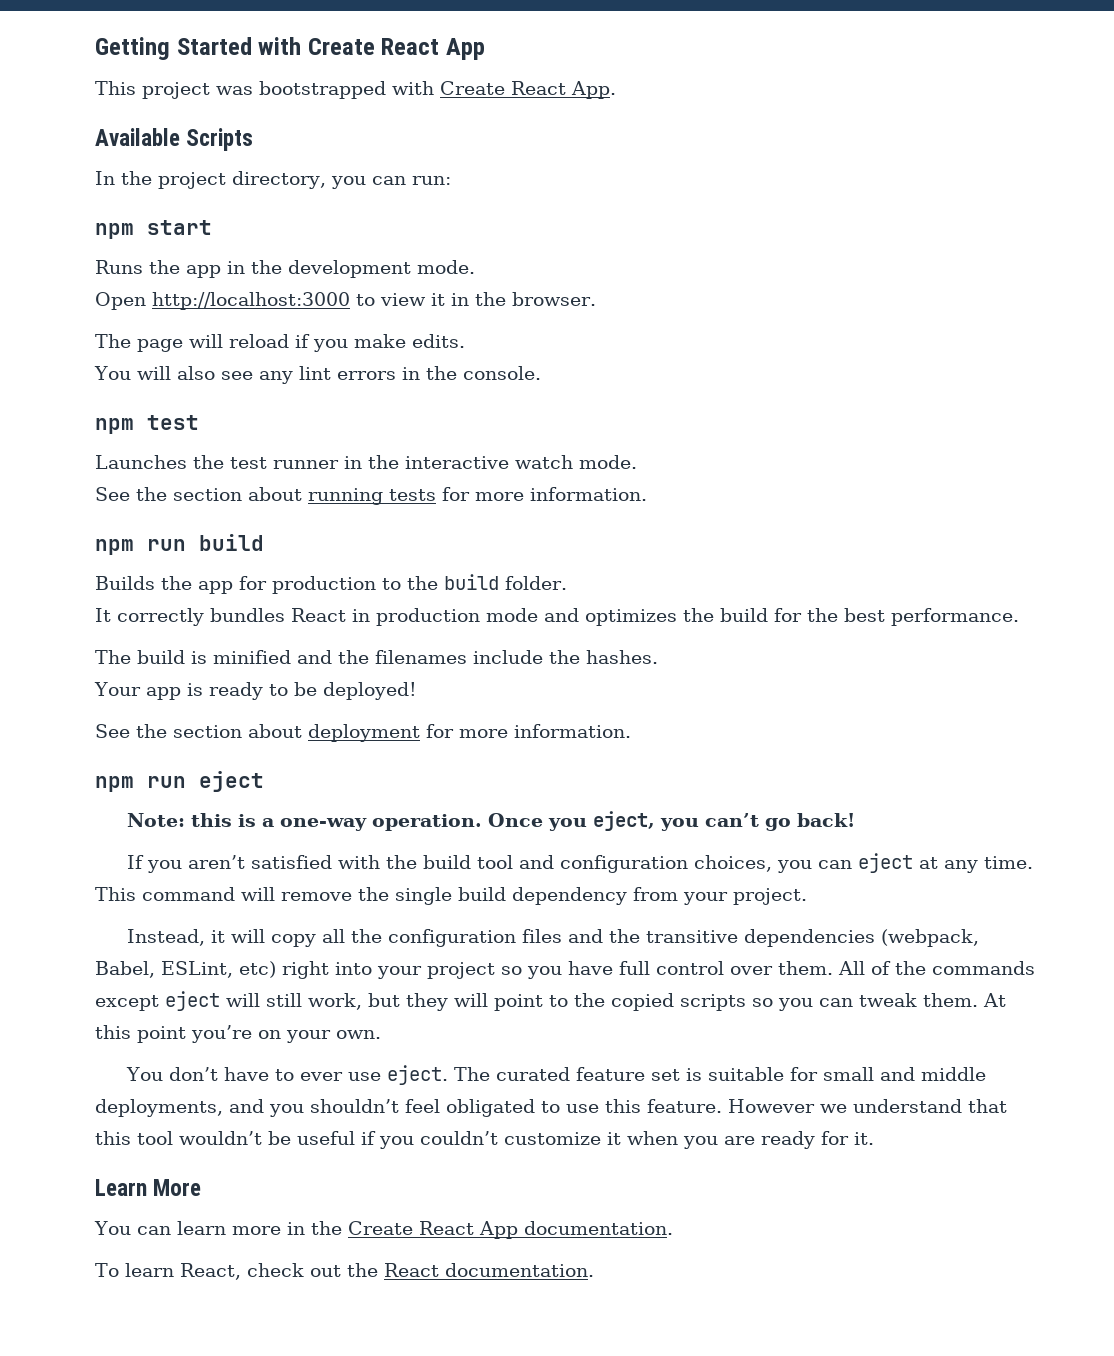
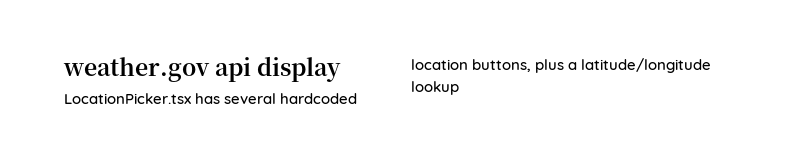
[95,37,486,60] [95,81,616,99] [95,128,254,151] [95,171,451,189] [95,220,212,239] [95,260,475,278] [95,292,596,310] [95,334,465,352] [94,366,541,384] [95,415,199,434] [95,455,637,469] [95,487,647,505] [95,534,264,555] [95,574,567,594] [95,608,1019,626] [95,650,658,664] [94,682,417,700] [95,724,631,742] [95,771,264,792] [126,811,855,831] [126,853,1033,873] [95,887,807,905] [126,929,979,947] [95,961,1035,979] [95,991,1006,1011] [95,1025,381,1043] [125,1065,986,1085] [95,1099,1007,1117] [95,1131,874,1149] [95,1179,202,1196] [94,1221,673,1239] [95,1263,594,1280] Getting Started with Create React App // This project was bootstrapped with Create React App. // Available Scripts // In the project directory, you can run: // npm start // Runs the app in the development mode. // Open http://localhost:3000 to view it in the browser. // The page will reload if you make edits. // You will also see any lint errors in the console. // npm test // Launches the test runner in the interactive watch mode. // See the section about running tests for more information. // npm run build // Builds the app for production to the build folder. // It correctly bundles React in production mode and optimizes the build for the best performance. // The build is minified and the filenames include the hashes. // Your app is ready to be deployed! // See the section about deployment for more information. // npm run eject // Note: this is a one-way operation. Once you eject, you can’t go back! // If you aren’t satisfied with the build tool and configuration choices, you can eject at any time. This command will remove the single build dependency from your project. // Instead, it will copy all the configuration files and the transitive dependencies (webpack, Babel, ESLint, etc) right into your project so you have full control over them. All of the commands except eject will still work, but they will point to the copied scripts so you can tweak them. At this point you’re on your own. // You don’t have to ever use eject. The curated feature set is suitable for small and middle deployments, and you shouldn’t feel obligated to use this feature. However we understand that this tool wouldn’t be useful if you couldn’t customize it when you are ready for it. // Learn More // You can learn more in the Create React App documentation. // To learn React, check out the React documentation. -> [63,56,342,82] [64,93,358,104] [411,58,712,73] [411,81,459,95] weather.gov api display // LocationPicker.tsx has several hardcoded location buttons, plus a latitude/longitude lookup

